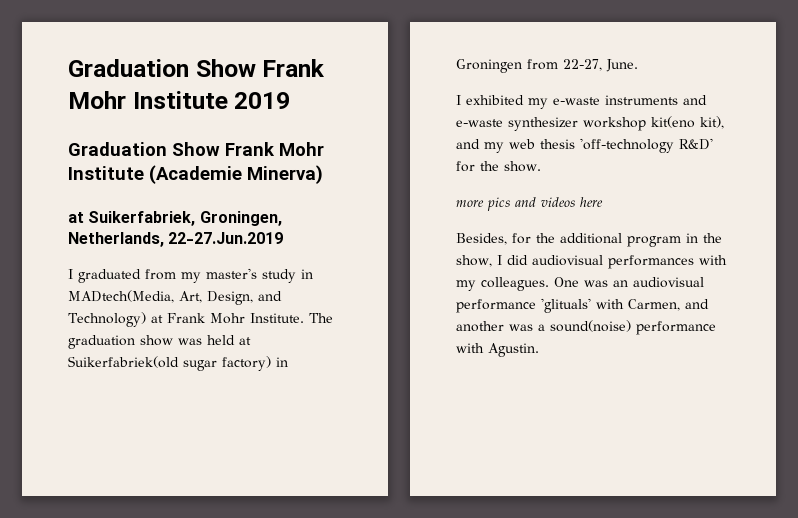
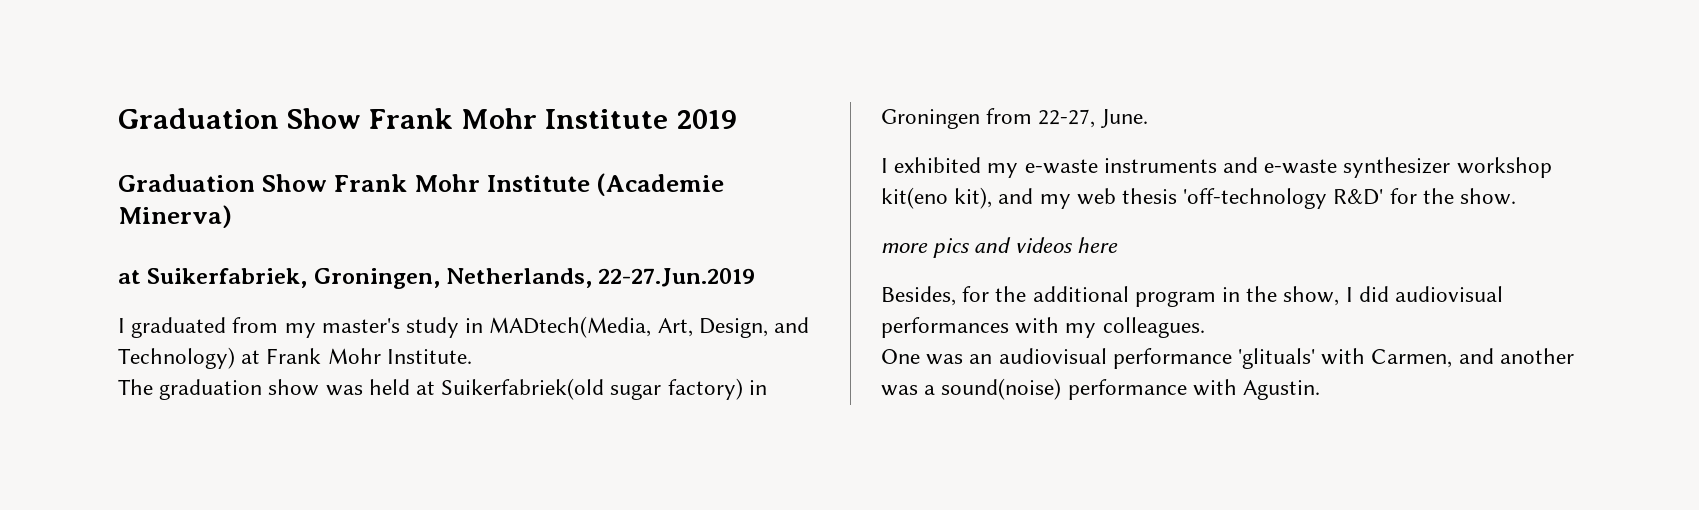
(304, 318) none -> (472, 356) //
(549, 284) none -> (1205, 327) //

